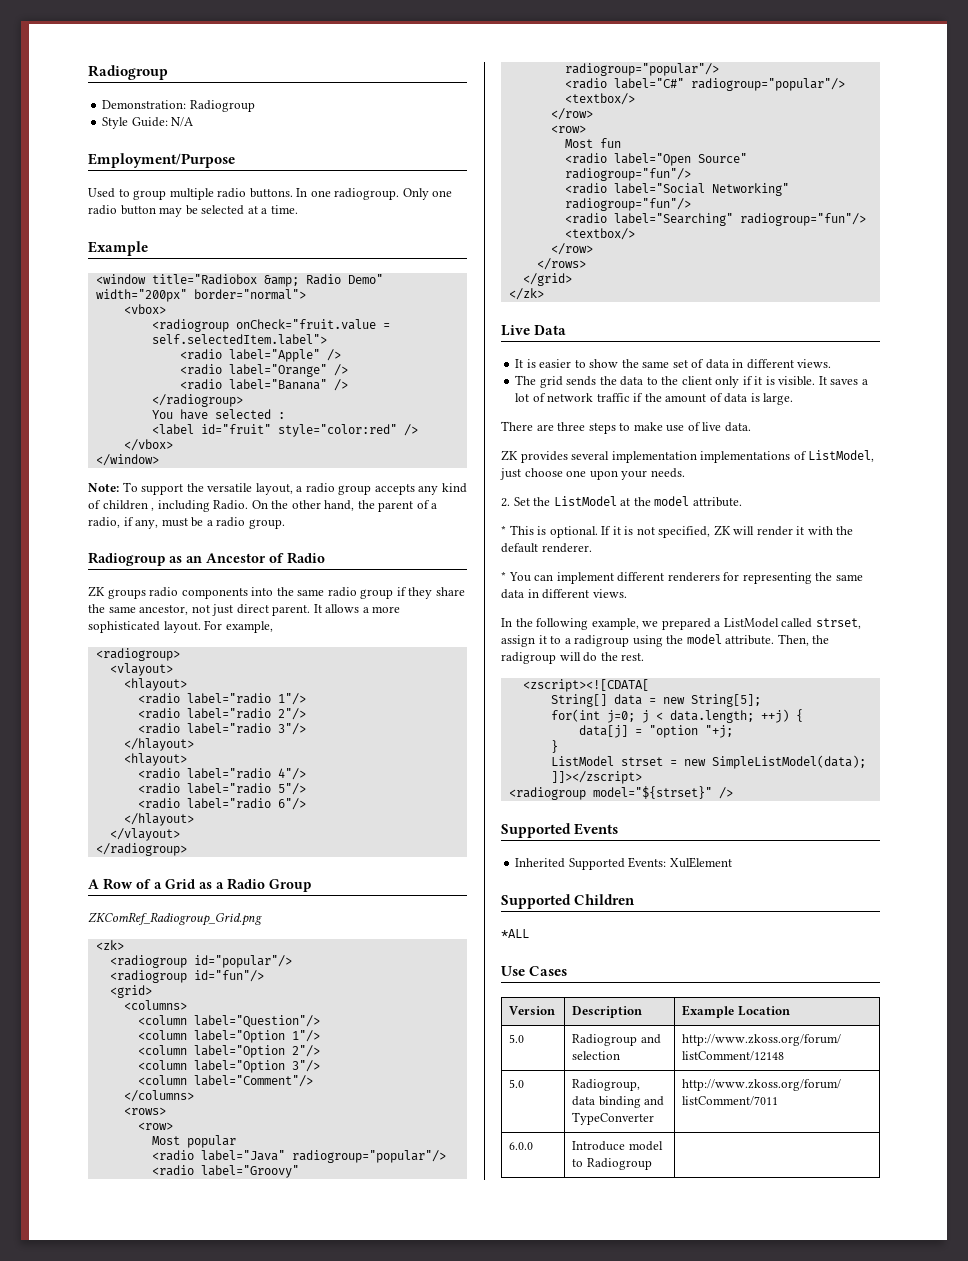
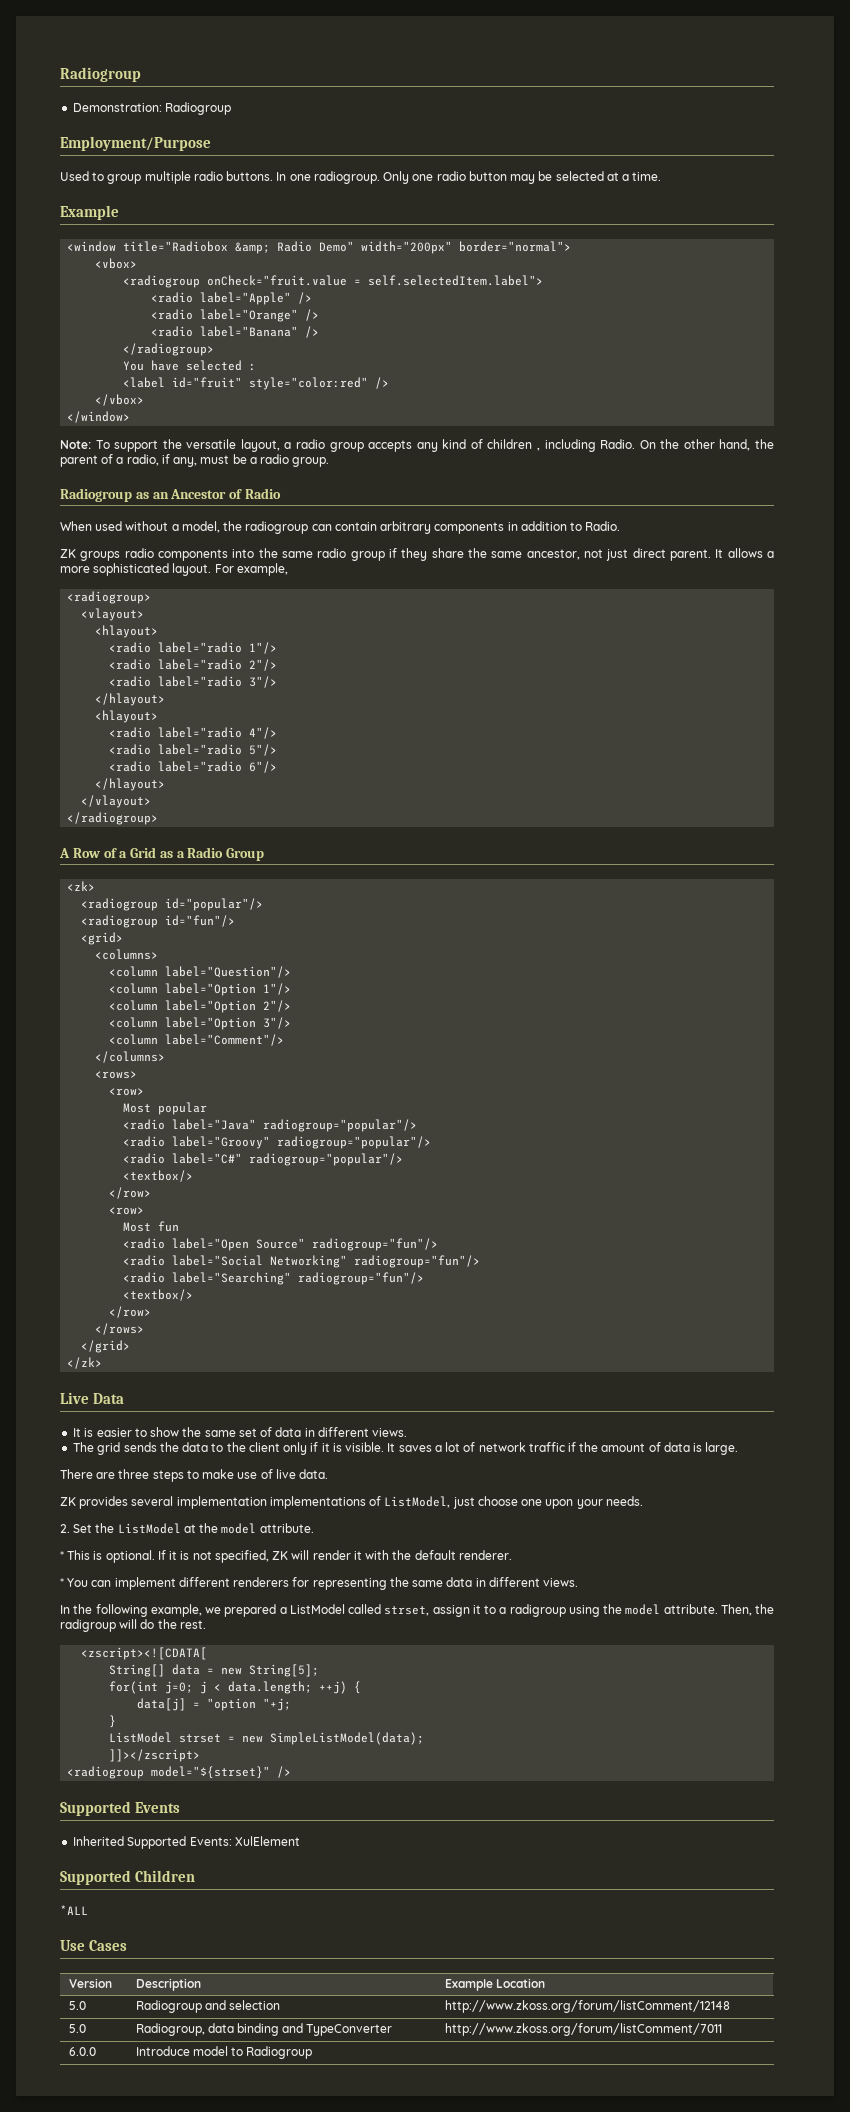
[102,117,194,129] // Style Guide: N/A -> (232, 108) none
(325, 558) none -> [60,521,621,534] // When used without a model, the radiogroup can contain arbitrary components in addition to Radio.
[88,912,262,926] // ZKComRef_Radiogroup_Grid.png -> (265, 854) none

